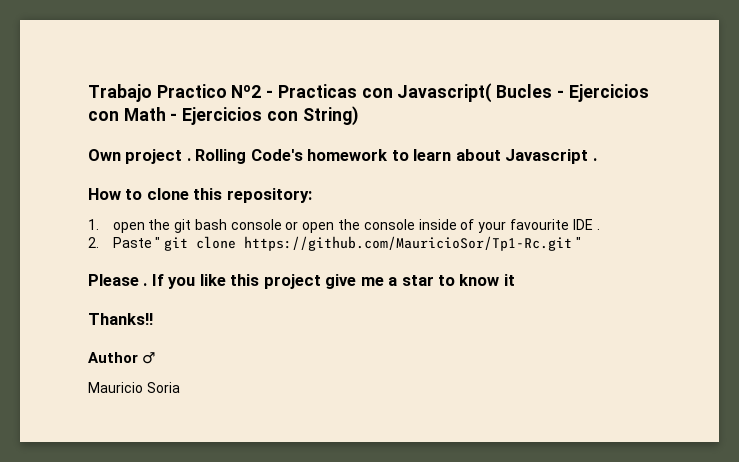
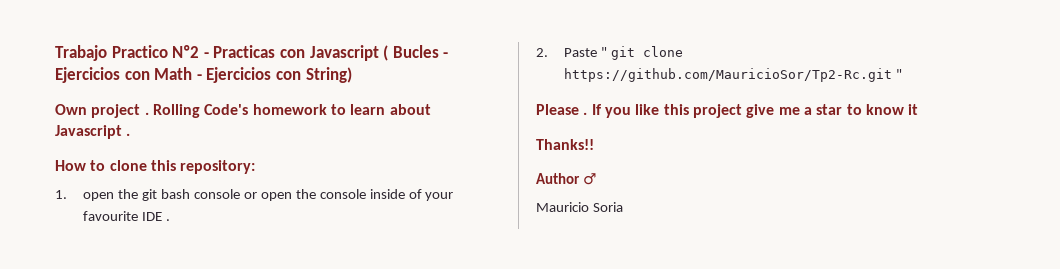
[397,83,493,103] Javascript( -> [309,45,389,61] Javascript (
[244,236,573,251] https://github.com/MauricioSor/Tp1-Rc.git -> [564,68,893,82] https://github.com/MauricioSor/Tp2-Rc.git

